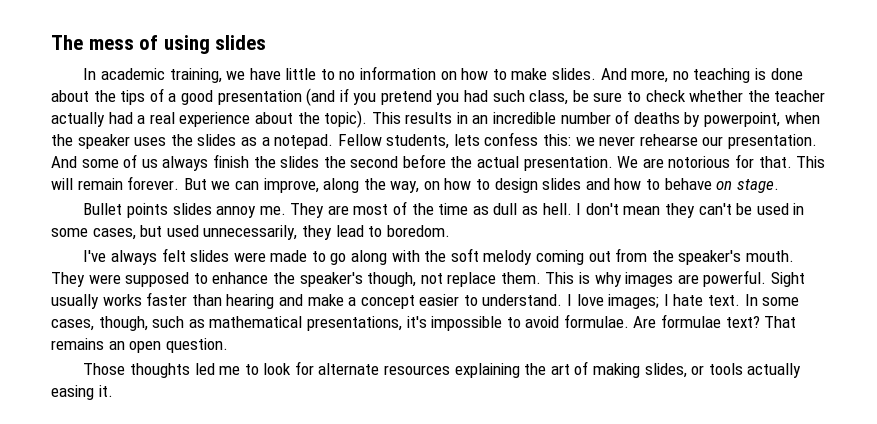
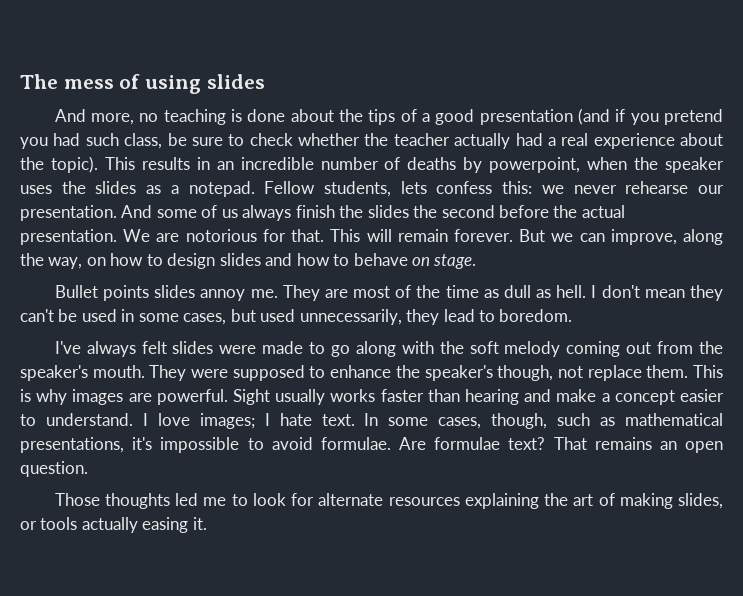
[83,66,596,83] In academic training, we have little to no information on how to make slides. -> (265, 81) none

